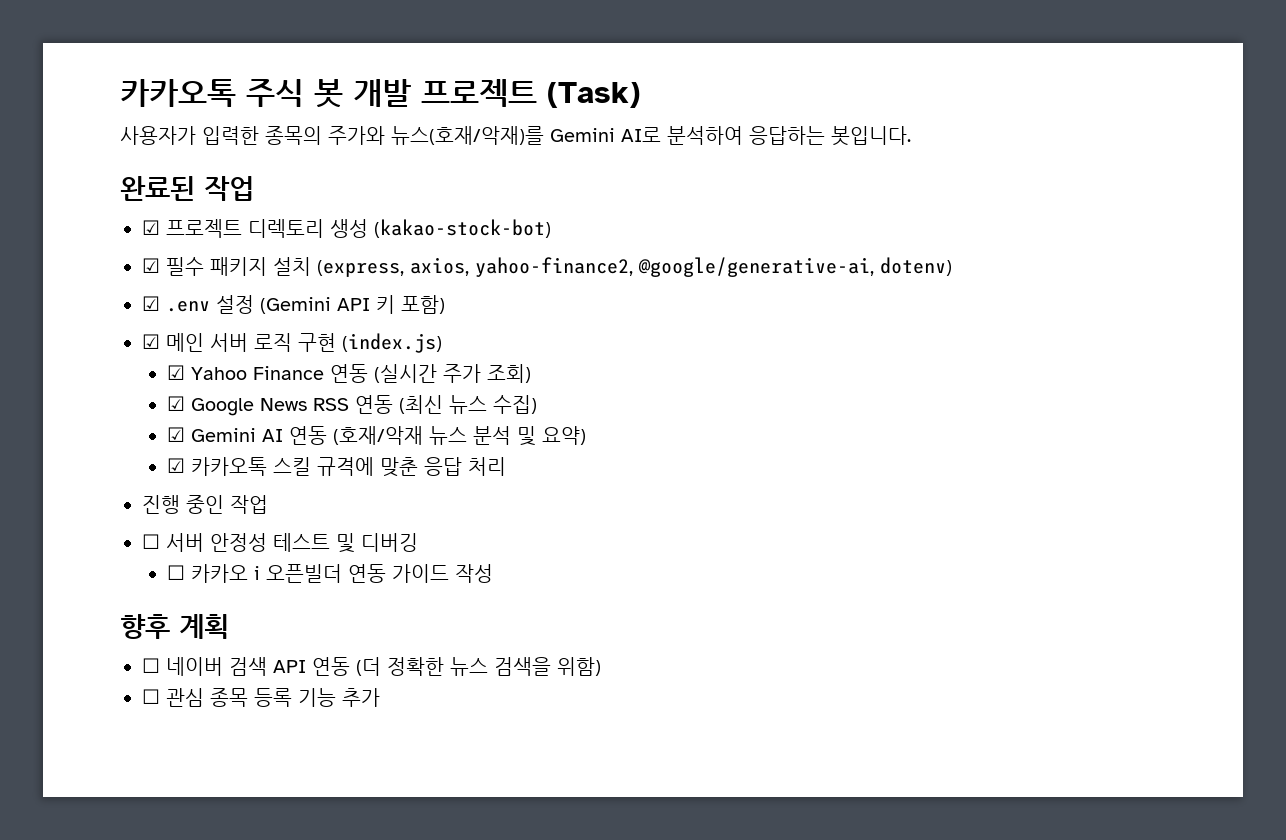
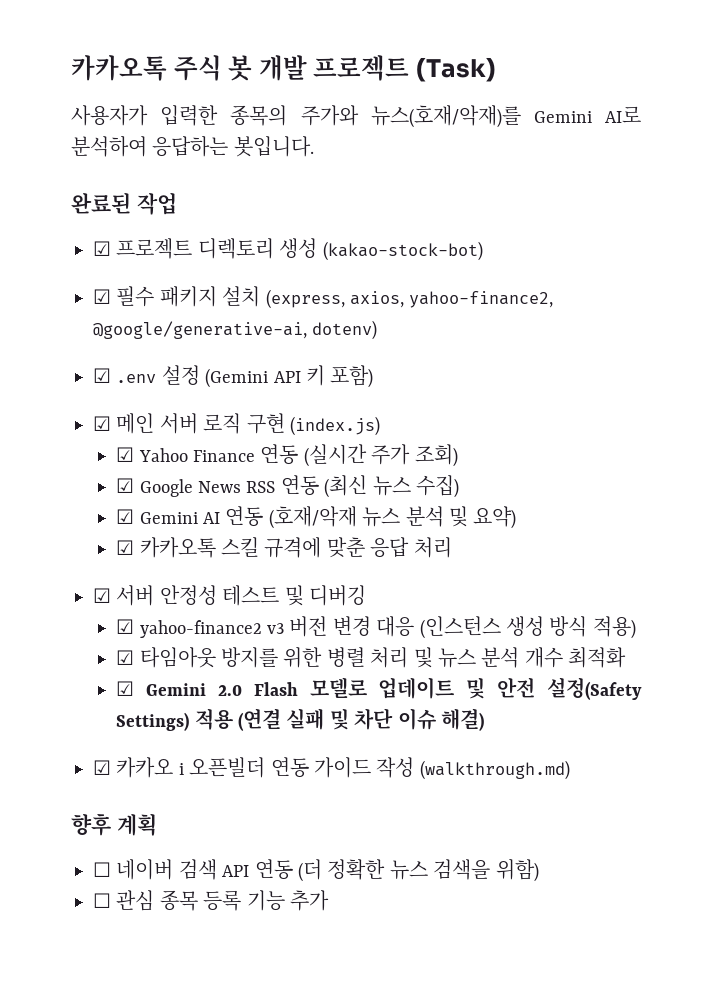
[142,495,268,514] [142,534,160,549] 진행 중인 작업 // ☐ -> [93,588,111,603] ☑
[167,565,186,580] ☐ -> [116,616,636,639] [116,647,627,668] [116,677,643,700] [116,708,485,731] [93,760,111,775] ☑ yahoo-finance2 v3 버전 변경 대응 (인스턴스 생성 방식 적용) // ☑ 타임아웃 방지를 위한 병렬 처리 및 뉴스 분석 개수 최적화 // ☑ Gemini 2.0 Flash 모델로 업데이트 및 안전 설정(Safety Settings) 적용 (연결 실패 및 차단 이슈 해결) // ☑
(494, 573) none -> [419,760,570,780] (walkthrough.md)

